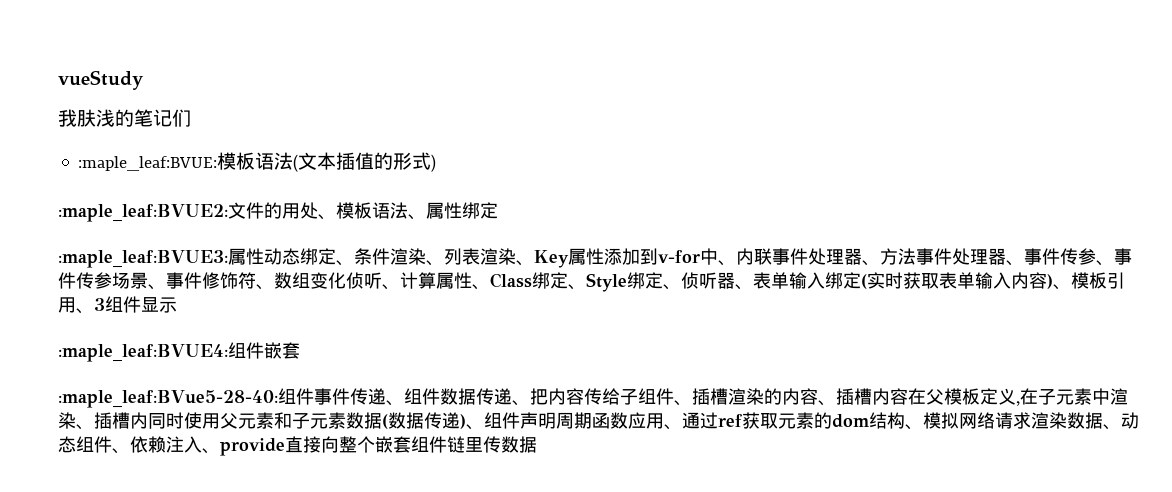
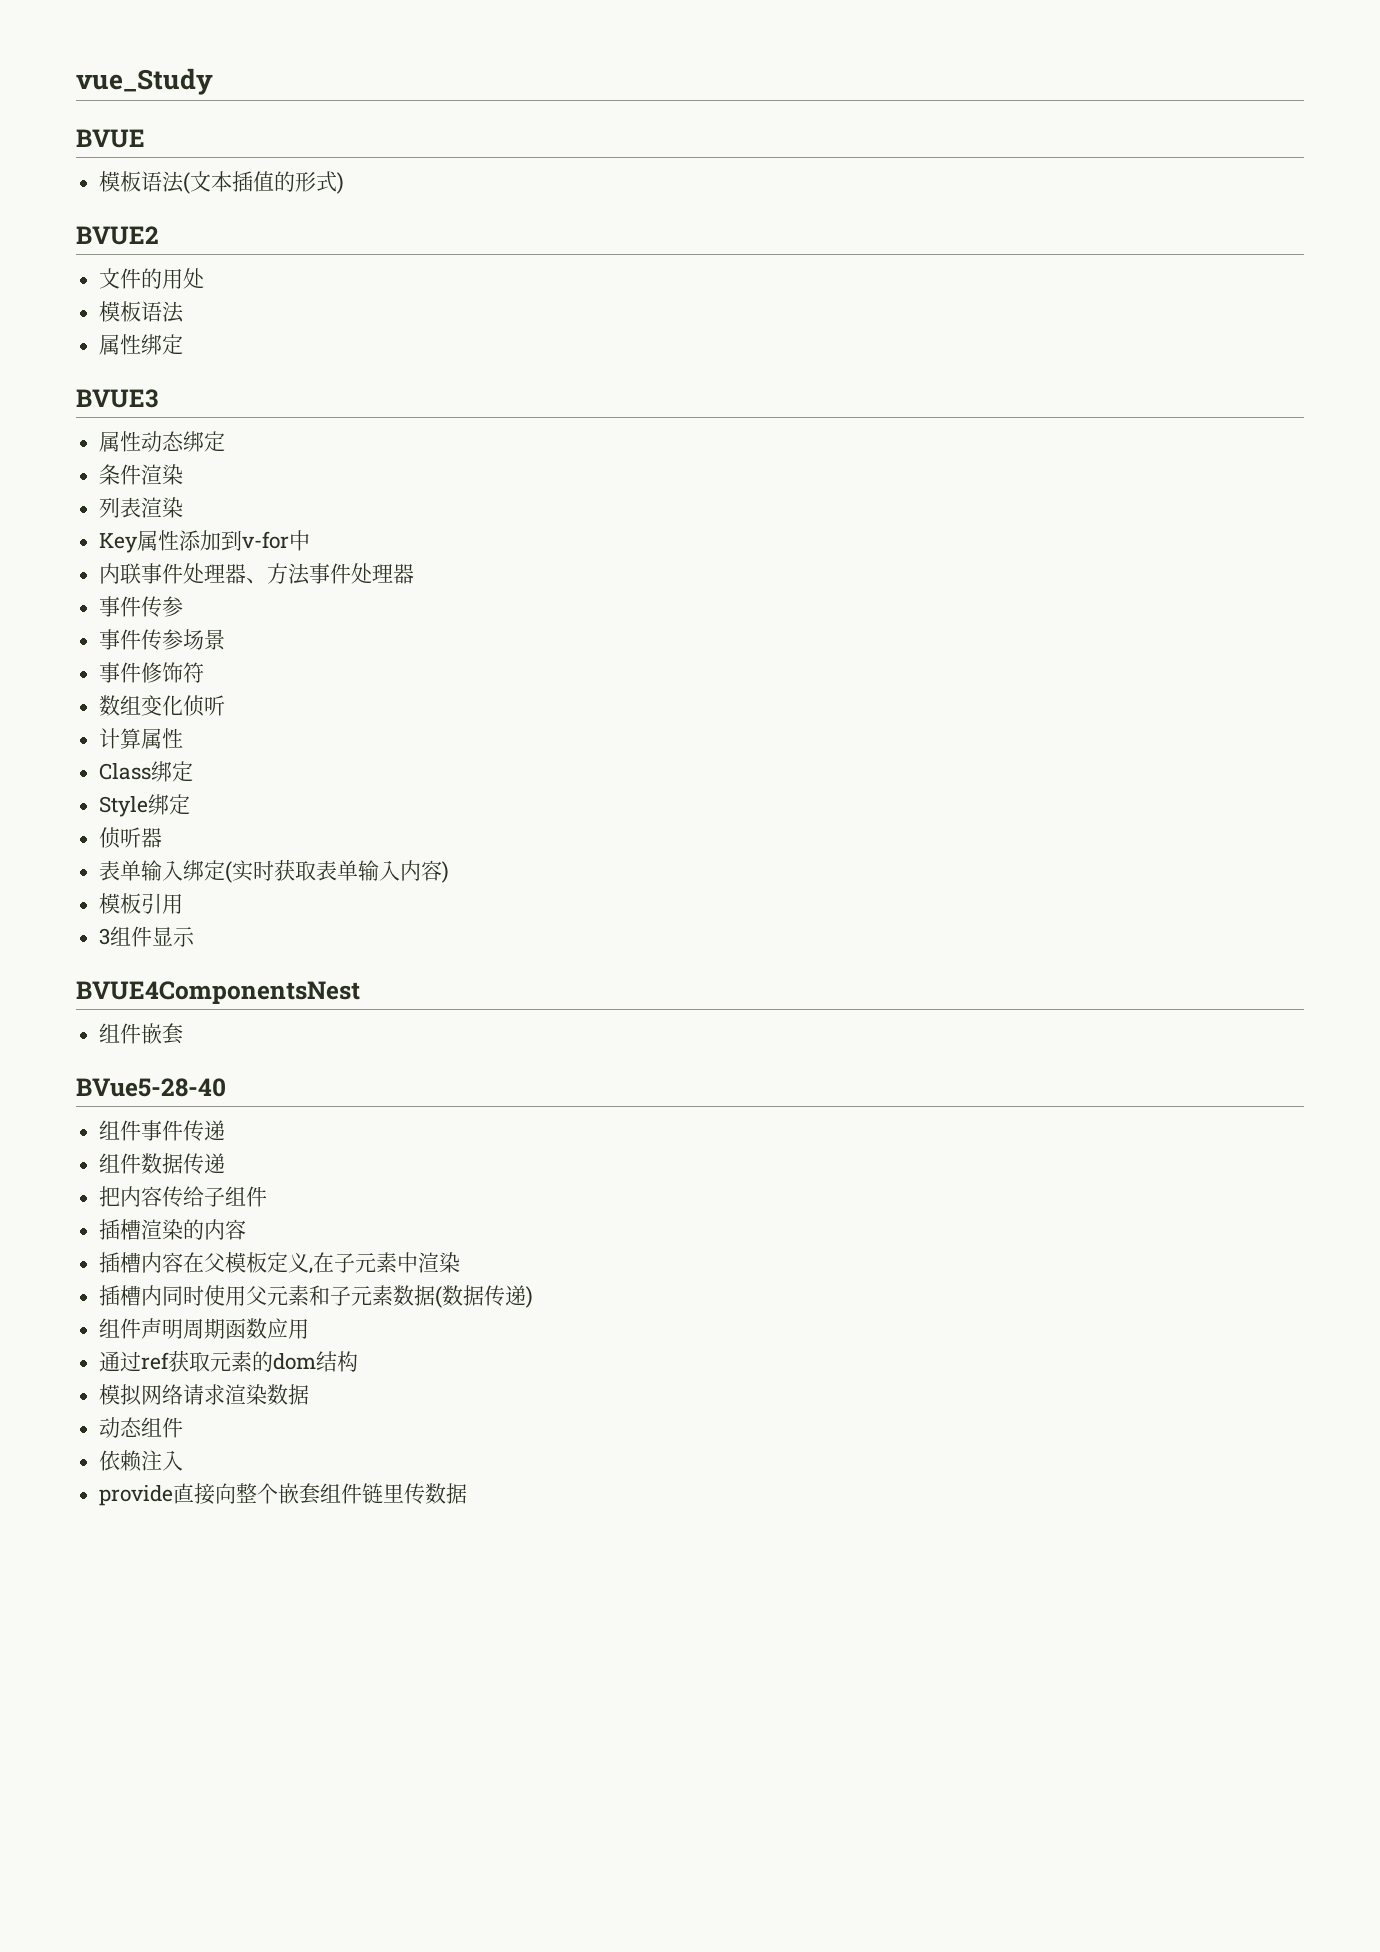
[58,70,144,90] [58,109,191,127] [78,156,218,171] vueStudy // 我肤浅的笔记们 // :maple_leaf:BVUE: -> [76,68,213,95] [76,129,145,148] vue_Study // BVUE //
[58,204,228,222] :maple_leaf:BVUE2: -> [76,226,159,245] BVUE2 //
[318,202,426,220] 、模板语法、 -> [99,301,185,323] // 模板语法 //
[58,250,228,268] :maple_leaf:BVUE3: -> [76,389,158,408] BVUE3 //
[336,260,354,266] 、 -> (226, 441) //
[426,260,444,266] 、 -> (184, 474) //
[516,260,534,266] 、 -> (184, 507) //
[718,260,736,266] 、 -> (311, 540) //
[1006,248,1114,266] 、事件传参、 -> [99,596,184,617] // 事件传参 //
[148,284,166,290] 、 -> (226, 639) //
[256,284,274,290] 、 -> (205, 672) //
[382,284,400,290] 、 -> (226, 705) //
[472,284,490,290] 、 -> (184, 738) //
[568,284,586,290] 、 -> (194, 771) //
[663,284,681,290] 、 -> (191, 804) //
[735,284,753,290] 、 -> (163, 838) //
[1053,284,1071,290] 、 -> (450, 872) //
[76,308,94,314] 、 -> (184, 904) //
[58,344,228,362] :maple_leaf:BVUE4: -> [76,981,360,1004] BVUE4ComponentsNest //
[58,390,278,408] :maple_leaf:BVue5-28-40: -> [76,1078,226,1097] BVue5-28-40 //
[385,400,404,406] 、 -> (226, 1130) //
[511,400,530,406] 、 -> (226, 1163) //
[673,400,692,406] 、 -> (268, 1196) //
[817,400,836,406] 、 -> (247, 1229) //
[76,424,94,430] 、 -> (461, 1262) //
[466,424,484,430] 、 -> (534, 1297) //
[664,424,682,430] 、 -> (310, 1329) //
[905,424,923,430] 、 -> (359, 1361) //
[1103,424,1121,430] 、 -> (310, 1394) //
[112,448,130,454] 、 -> (184, 1427) //
[202,448,220,454] 、 -> (184, 1460) //

